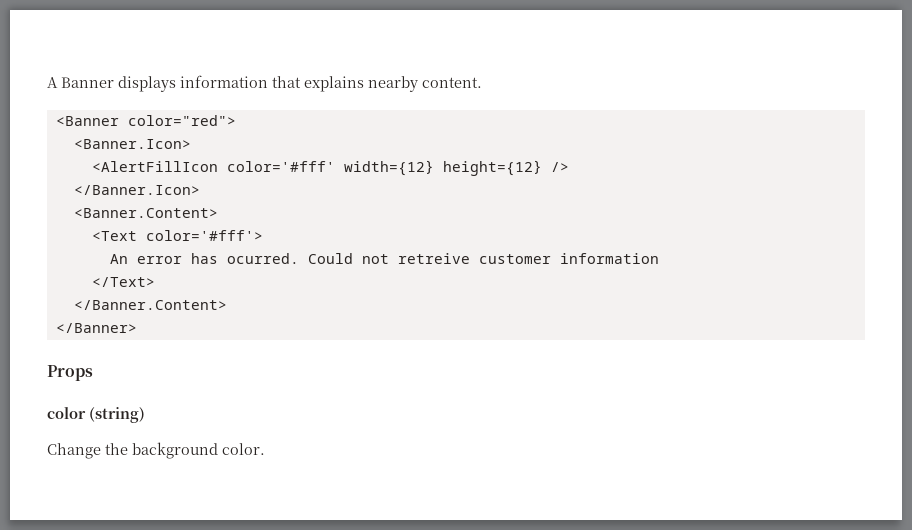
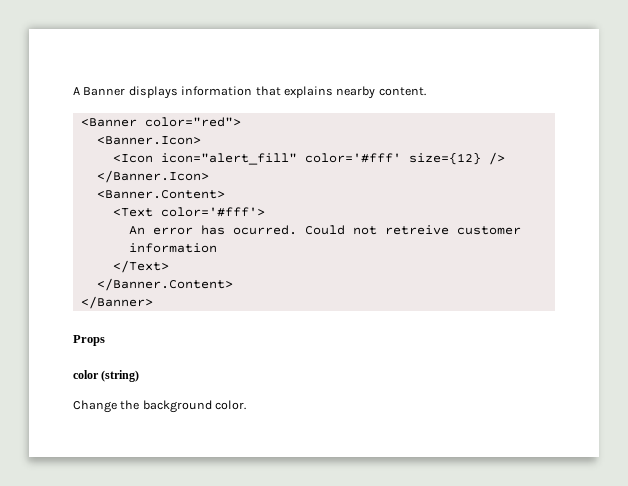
[91,160,542,176] <AlertFillIcon color='#fff' width={12} height={12} -> [112,152,481,165] <Icon icon="alert_fill" color='#fff' size={12}

